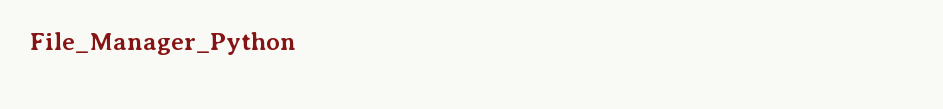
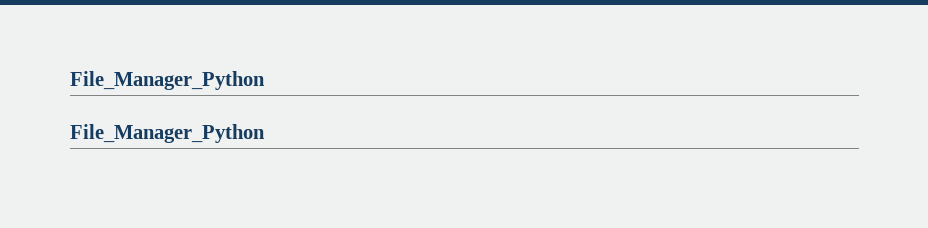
[30,32,296,55] File_Manager_Python -> [70,71,265,90] [70,124,265,143] File_Manager_Python // File_Manager_Python

